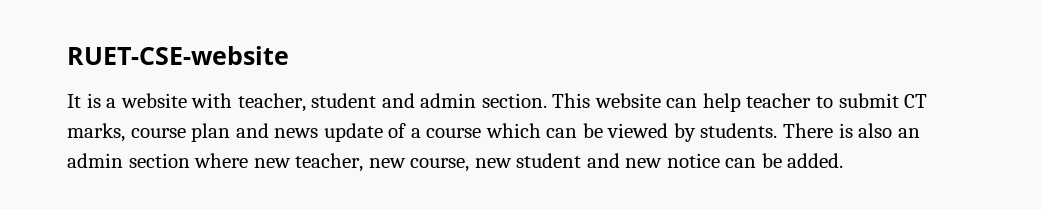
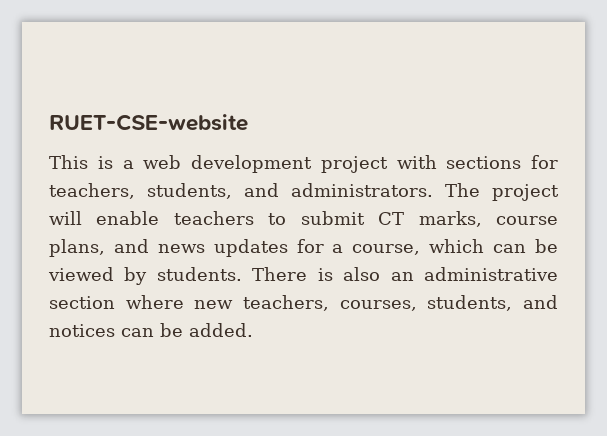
[67,94,81,108] It -> [49,155,88,169] This
[120,93,812,112] website with teacher, student and admin section. This website can help teacher -> [143,155,558,173] [49,183,559,201] [49,211,254,225] web development project with sections for teachers, students, and administrators. The project will enable teachers
[191,123,231,142] plan -> [49,239,105,257] plans,
[323,123,482,142] update of a course -> [213,239,421,257] updates for a course,
[67,153,123,168] admin -> [424,267,558,281] administrative
[295,153,720,172] teacher, new course, new student and new notice -> [243,295,558,311] [49,324,115,337] teachers, courses, students, and notices

